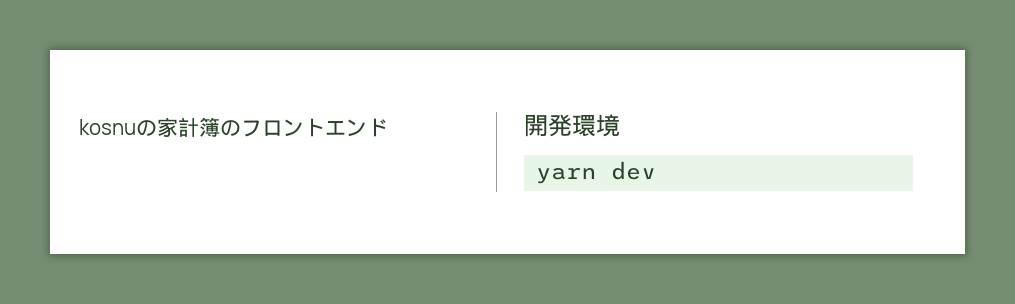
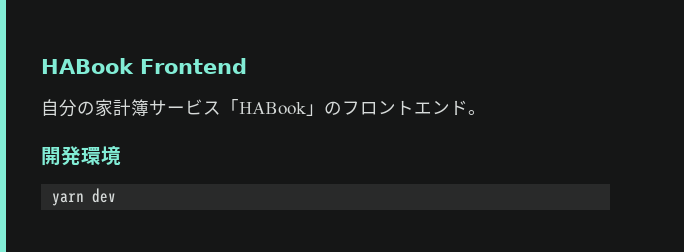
[79,117,220,137] kosnuの家計簿 -> [41,58,247,74] [41,99,324,117] HABook Frontend // 自分の家計簿サービス「HABook」
(388, 127) none -> [468,110,486,115] 。

